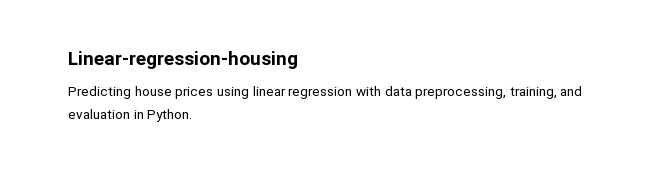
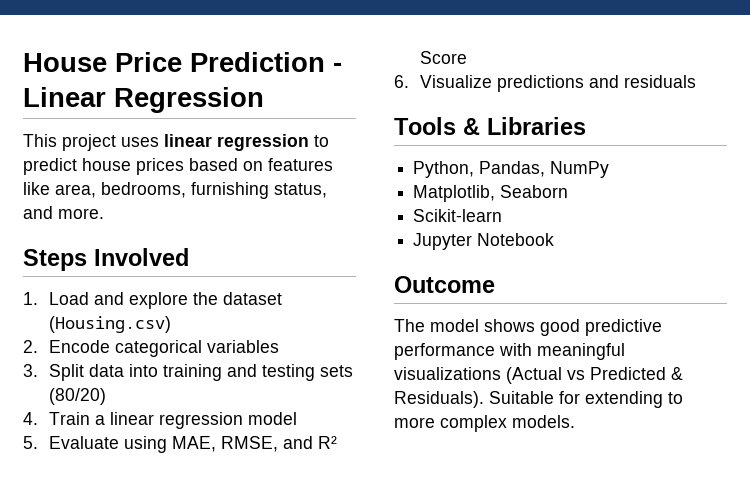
[68,51,298,69] [68,86,583,99] [68,109,193,122] Linear-regression-housing // Predicting house prices using linear regression with data preprocessing, training, and evaluation in Python. -> [23,52,342,72] [23,87,264,113] [23,134,329,151] [23,158,333,175] [23,182,327,199] [23,206,104,219] [23,248,189,271] [23,292,282,309] [48,316,171,333] [23,340,279,357] [23,364,353,381] [48,388,106,405] [23,412,297,429] [23,436,337,453] [419,51,467,64] [394,75,696,92] [394,117,586,135] [413,161,610,178] [413,185,569,202] [413,209,503,222] [413,233,555,250] [394,276,495,293] [394,319,662,336] [394,343,625,360] [394,367,683,384] [394,391,683,408] [394,415,575,432] House Price Prediction - Linear Regression // This project uses linear regression to predict house prices based on features like area, bedrooms, furnishing status, and more. // Steps Involved // 1. Load and explore the dataset (Housing.csv) // 2. Encode categorical variables // 3. Split data into training and testing sets (80/20) // 4. Train a linear regression model // 5. Evaluate using MAE, RMSE, and R² Score // 6. Visualize predictions and residuals // Tools & Libraries // Python, Pandas, NumPy // Matplotlib, Seaborn // Scikit-learn // Jupyter Notebook // Outcome // The model shows good predictive performance with meaningful visualizations (Actual vs Predicted & Residuals). Suitable for extending to more complex models.

